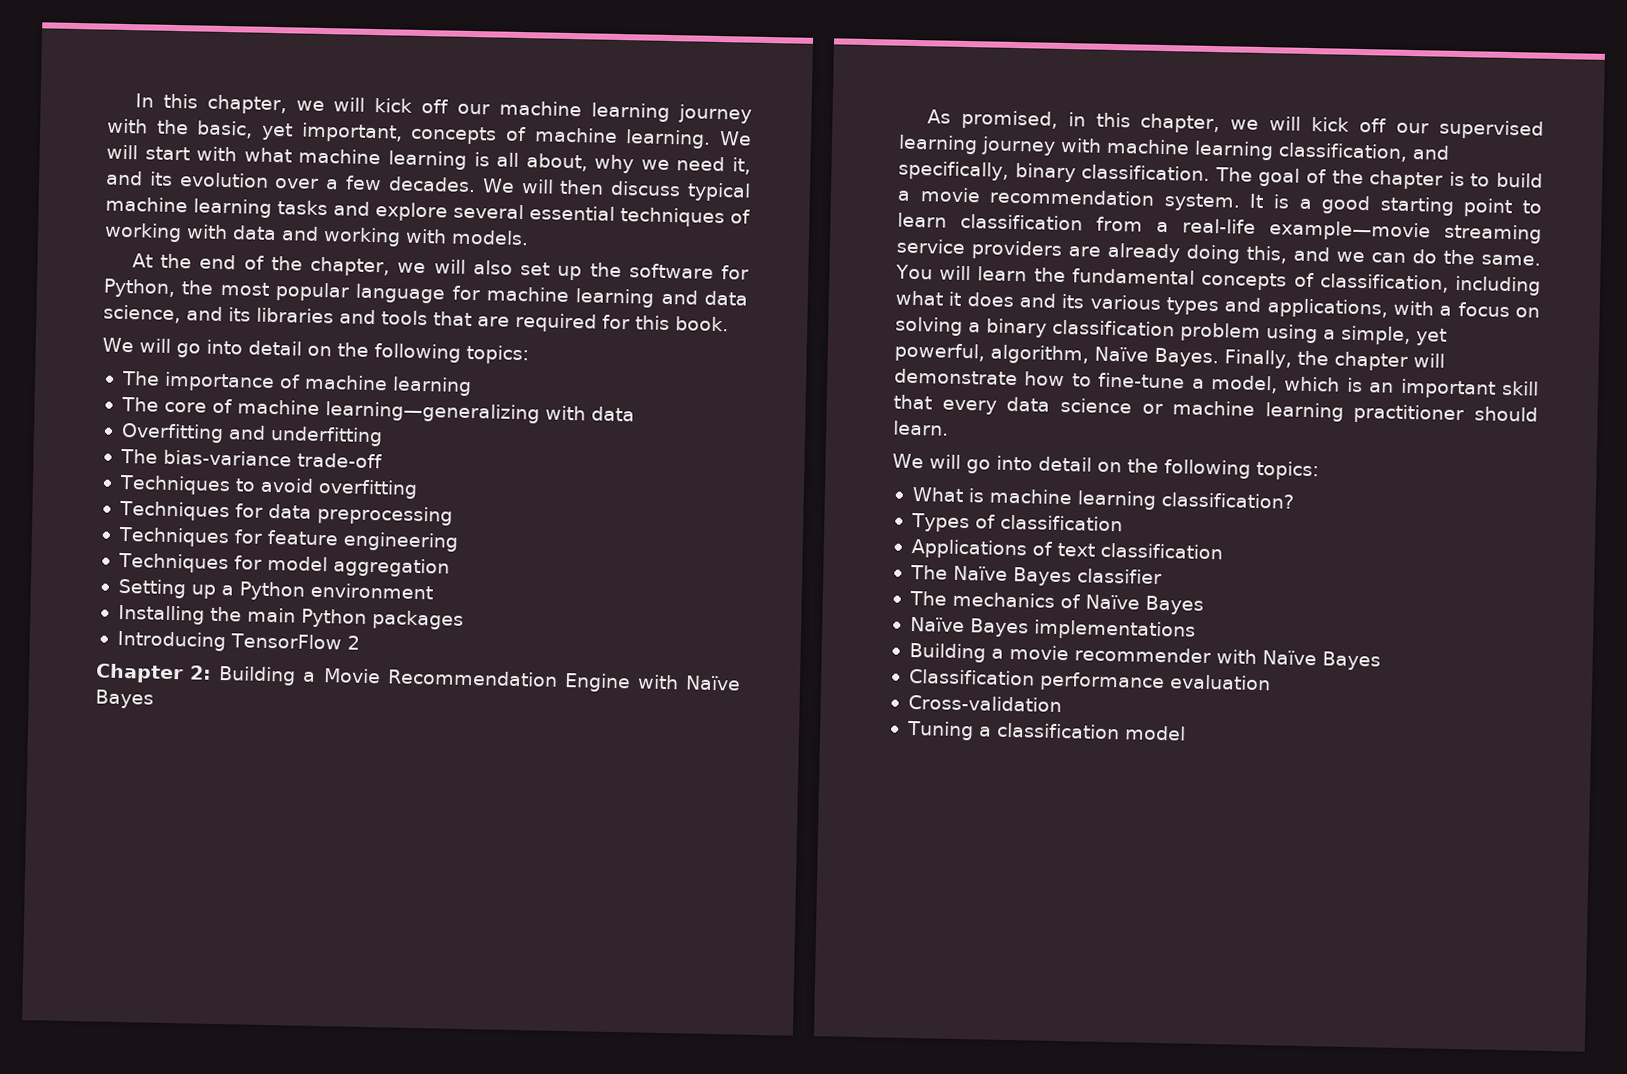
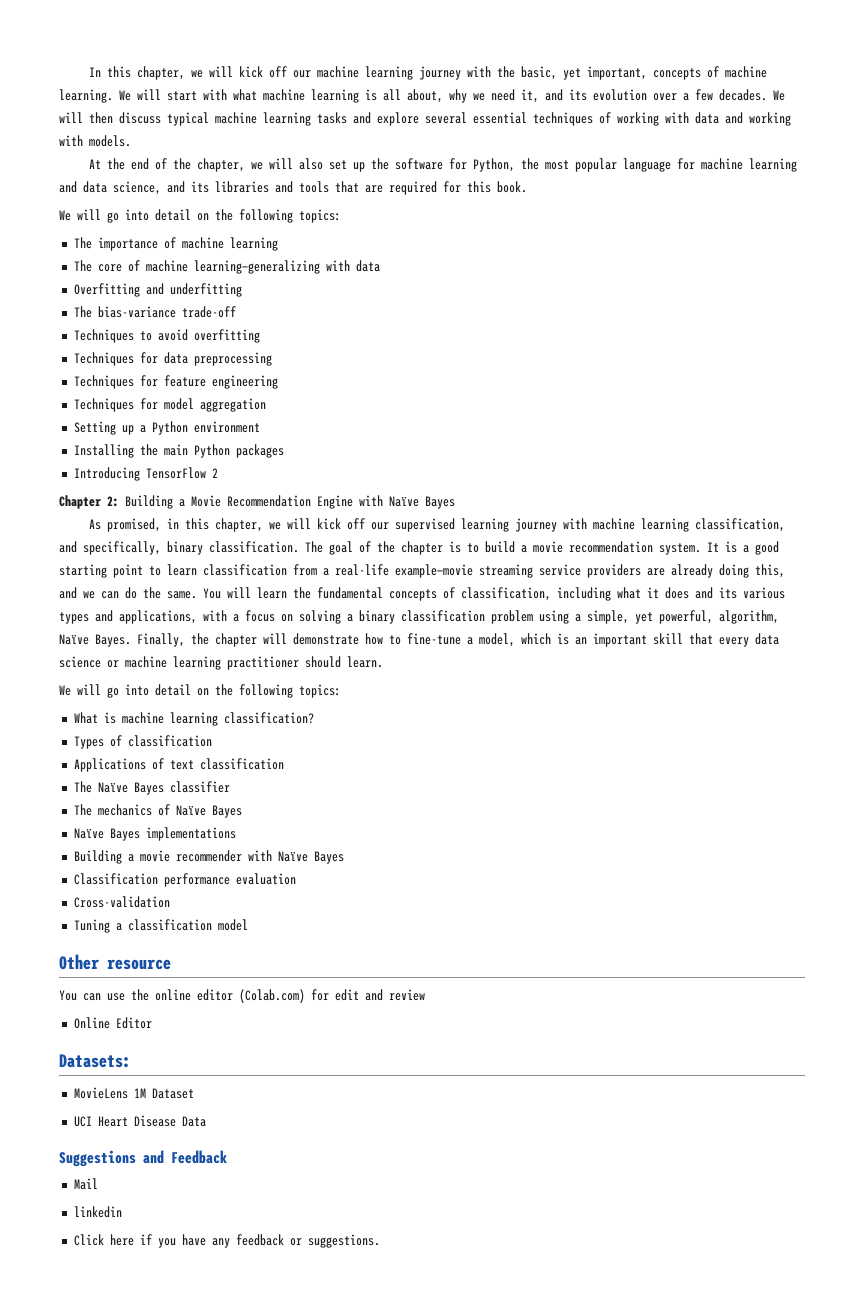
(1186, 733) none -> [59,954,171,970] [59,989,425,1003] [73,1017,152,1029] [59,1054,131,1068] [73,1087,194,1099] [73,1115,206,1127] [59,1150,227,1167] [73,1178,98,1190] [73,1206,122,1218] [73,1234,380,1248] // Other resource // You can use the online editor (Colab.com) for edit and review // Online Editor // Datasets: // MovieLens 1M Dataset // UCI Heart Disease Data // Suggestions and Feedback // Mail // linkedin // Click here if you have any feedback or suggestions.

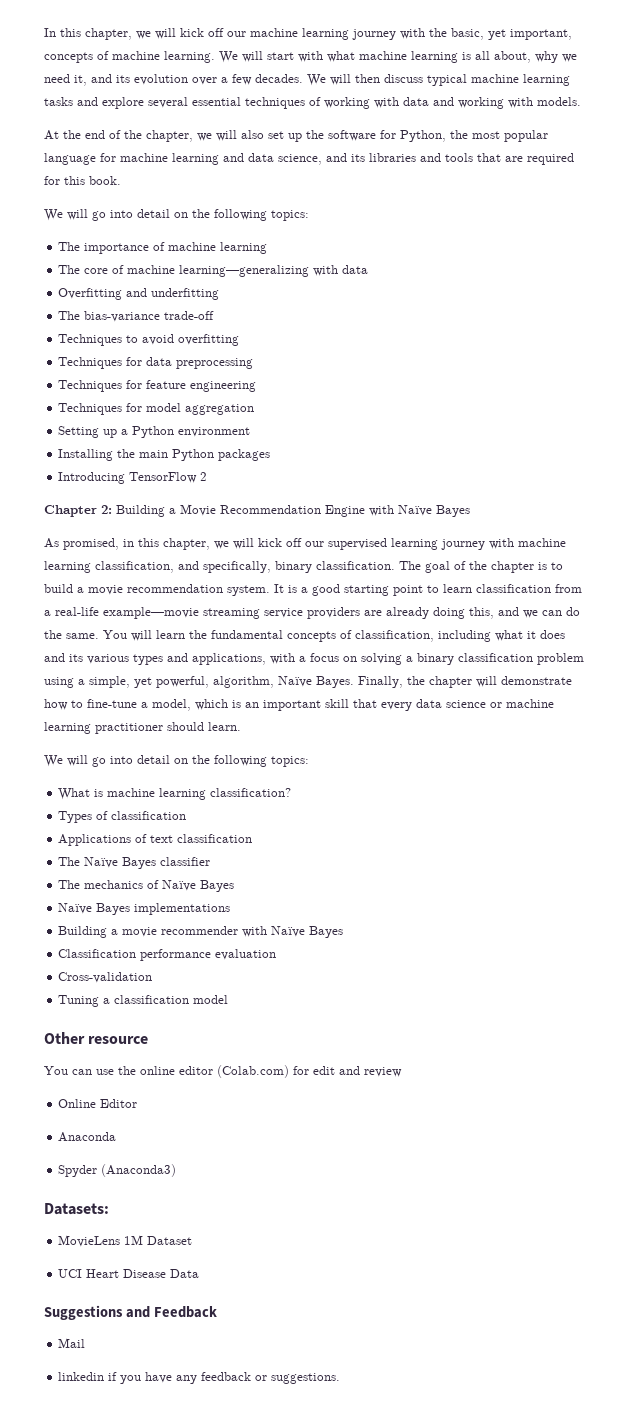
(152, 1023) none -> [58,1132,117,1142] [58,1164,177,1177] // Anaconda // Spyder (Anaconda3)
[73,1234,134,1246] // Click here -> (105, 1376) none

